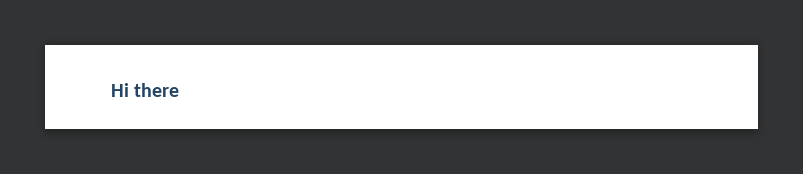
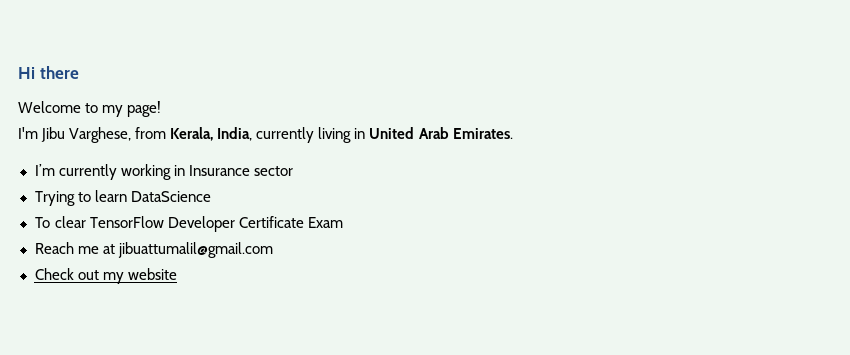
(180, 90) none -> [18,101,162,117] [18,127,513,143] [34,164,293,180] [34,190,211,206] [34,216,343,232] [34,242,273,258] [34,268,177,284] // Welcome to my page! // I'm Jibu Varghese, from Kerala, India, currently living in United Arab Emirates. // I’m currently working in Insurance sector // Trying to learn DataScience // To clear TensorFlow Developer Certificate Exam // Reach me at jibuattumalil@gmail.com // Check out my website

